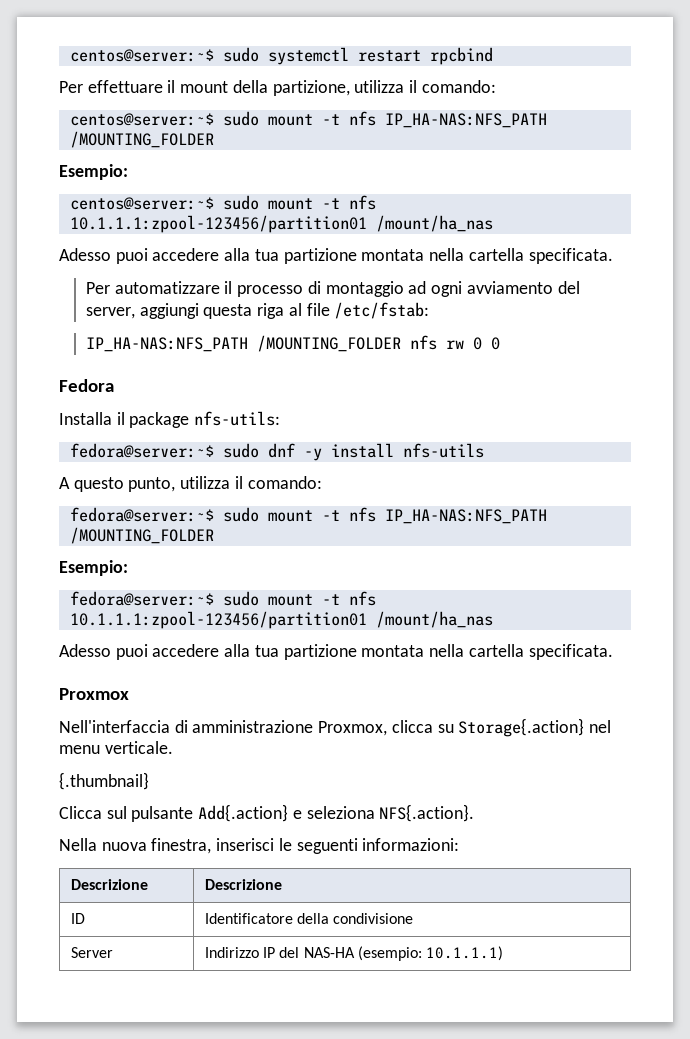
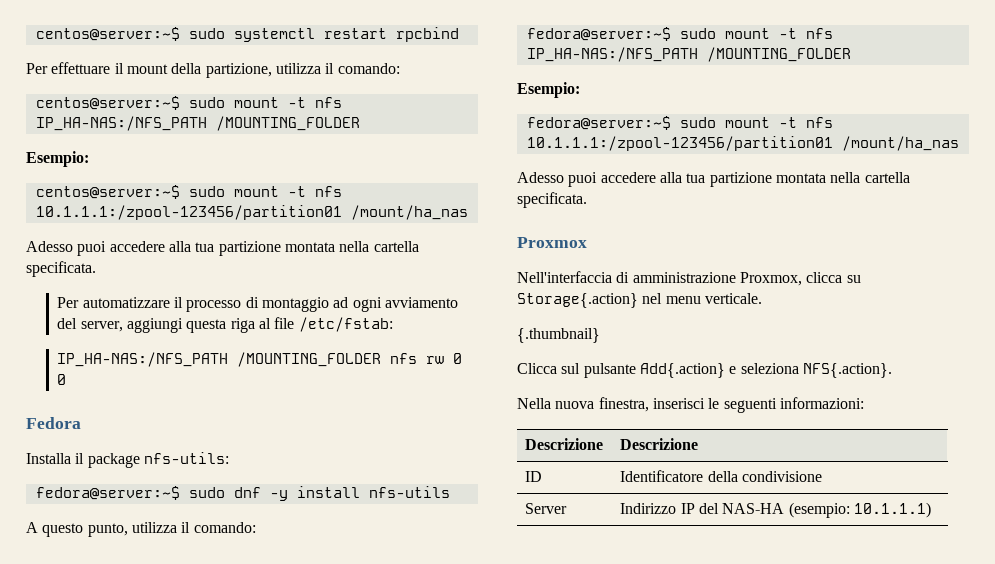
[384,113,547,128] IP_HA-NAS:NFS_PATH -> [35,116,207,131] IP_HA-NAS:/NFS_PATH
[69,215,367,233] 10.1.1.1:zpool-123456/partition01 -> [35,205,342,220] 10.1.1.1:/zpool-123456/partition01
[85,337,248,352] IP_HA-NAS:NFS_PATH -> [57,352,229,367] IP_HA-NAS:/NFS_PATH
[384,509,547,524] IP_HA-NAS:NFS_PATH -> [526,47,698,62] IP_HA-NAS:/NFS_PATH
[69,611,367,629] 10.1.1.1:zpool-123456/partition01 -> [526,136,833,151] 10.1.1.1:/zpool-123456/partition01

